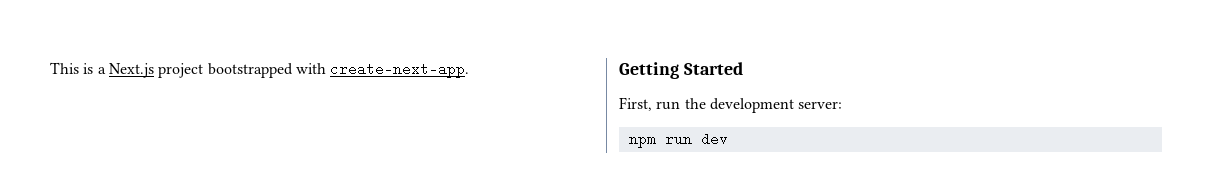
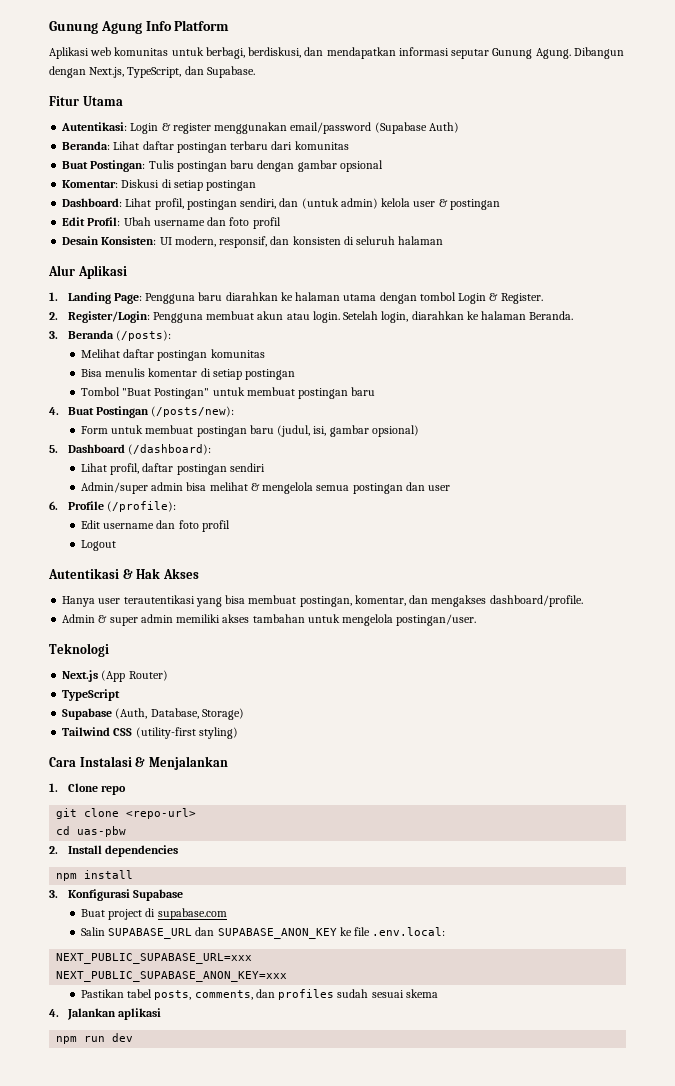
[50,62,470,78] [619,62,743,79] [619,97,843,113] This is a Next.js project bootstrapped with create-next-app. // Getting Started // First, run the development server: -> [49,20,230,34] [49,47,624,59] [49,66,255,78] [49,96,123,106] [61,122,459,134] [62,141,349,153] [62,160,383,172] [62,179,257,191] [62,198,500,210] [62,217,281,229] [62,236,444,248] [48,265,127,279] [49,292,543,304] [49,311,574,323] [49,330,171,341] [80,349,265,361] [80,368,296,380] [80,387,376,399] [49,406,235,418] [80,425,419,437] [49,444,211,455] [80,463,265,475] [80,482,450,494] [49,501,176,512] [80,520,230,532] [80,540,116,551] [48,568,199,579] [62,595,583,607] [62,614,477,626] [49,643,109,657] [62,670,168,682] [62,689,121,701] [62,708,244,720] [62,727,238,739] [49,756,228,770] [49,783,126,795] [56,808,197,819] [56,826,127,837] [49,845,178,857] [56,870,134,881] [49,889,183,901] [80,908,227,920] [80,927,446,939] [56,953,253,964] [56,971,288,982] [80,989,438,1000] [49,1008,161,1020] Gunung Agung Info Platform // Aplikasi web komunitas untuk berbagi, berdiskusi, dan mendapatkan informasi seputar Gunung Agung. Dibangun dengan Next.js, TypeScript, dan Supabase. // Fitur Utama // Autentikasi: Login & register menggunakan email/password (Supabase Auth) // Beranda: Lihat daftar postingan terbaru dari komunitas // Buat Postingan: Tulis postingan baru dengan gambar opsional // Komentar: Diskusi di setiap postingan // Dashboard: Lihat profil, postingan sendiri, dan (untuk admin) kelola user & postingan // Edit Profil: Ubah username dan foto profil // Desain Konsisten: UI modern, responsif, dan konsisten di seluruh halaman // Alur Aplikasi // 1. Landing Page: Pengguna baru diarahkan ke halaman utama dengan tombol Login & Register. // 2. Register/Login: Pengguna membuat akun atau login. Setelah login, diarahkan ke halaman Beranda. // 3. Beranda (/posts): // Melihat daftar postingan komunitas // Bisa menulis komentar di setiap postingan // Tombol "Buat Postingan" untuk membuat postingan baru // 4. Buat Postingan (/posts/new): // Form untuk membuat postingan baru (judul, isi, gambar opsional) // 5. Dashboard (/dashboard): // Lihat profil, daftar postingan sendiri // Admin/super admin bisa melihat & mengelola semua postingan dan user // 6. Profile (/profile): // Edit username dan foto profil // Logout // Autentikasi & Hak Akses // Hanya user terautentikasi yang bisa membuat postingan, komentar, dan mengakses dashboard/profile. // Admin & super admin memiliki akses tambahan untuk mengelola postingan/user. // Teknologi // Next.js (App Router) // TypeScript // Supabase (Auth, Database, Storage) // Tailwind CSS (utility-first styling) // Cara Instalasi & Menjalankan // 1. Clone repo // git clone <repo-url> // cd uas-pbw // 2. Install dependencies // npm install // 3. Konfigurasi Supabase // Buat project di supabase.com // Salin SUPABASE_URL dan SUPABASE_ANON_KEY ke file .env.local: // NEXT_PUBLIC_SUPABASE_URL=xxx // NEXT_PUBLIC_SUPABASE_ANON_KEY=xxx // Pastikan tabel posts, comments, dan profiles sudah sesuai skema // 4. Jalankan aplikasi

